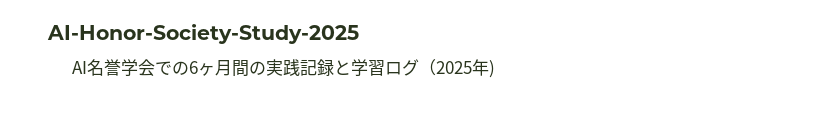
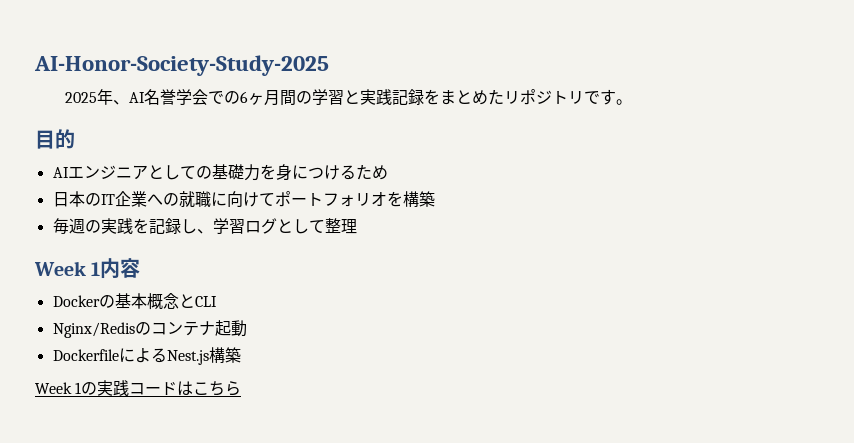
(359, 34) none -> [64,89,129,105] 2025年、
(266, 68) none -> [311,89,360,105] 学習と
[333,59,495,78] と学習ログ（2025年) -> [423,89,632,105] [35,129,75,149] [52,164,388,181] [52,191,435,208] [52,218,357,234] [34,258,141,279] [52,293,217,310] [52,320,247,338] [52,347,241,365] [35,380,242,396] をまとめたリポジトリです。 // 目的 // AIエンジニアとしての基礎力を身につけるため // 日本のIT企業への就職に向けてポートフォリオを構築 // 毎週の実践を記録し、学習ログとして整理 // Week 1内容 // Dockerの基本概念とCLI // Nginx/Redisのコンテナ起動 // DockerfileによるNest.js構築 // Week 1の実践コードはこちら

